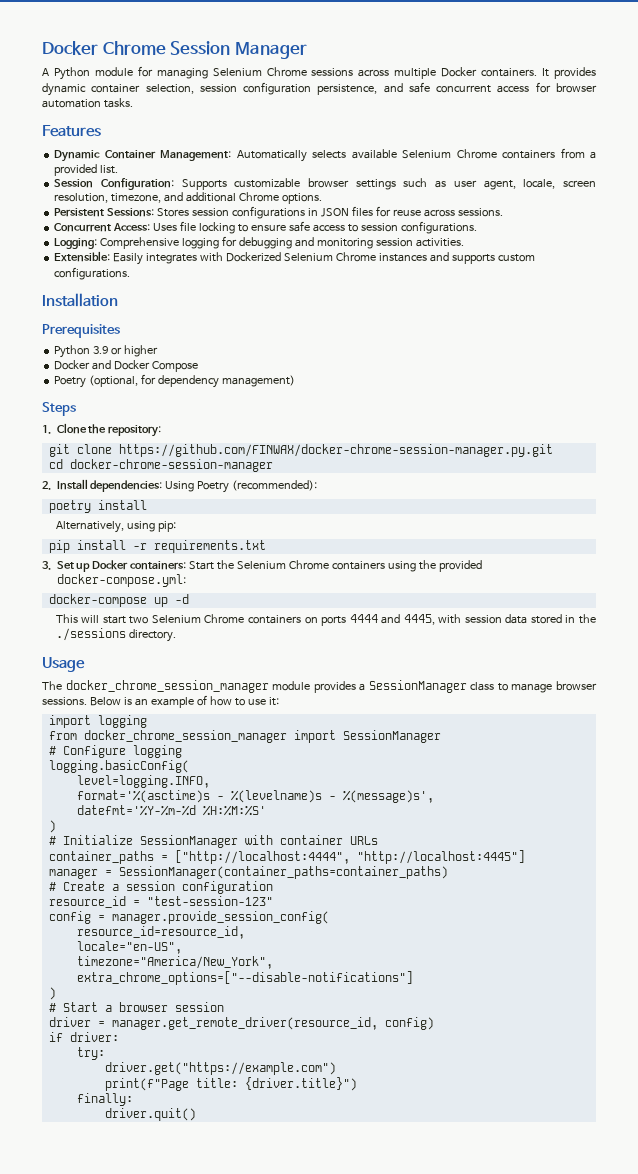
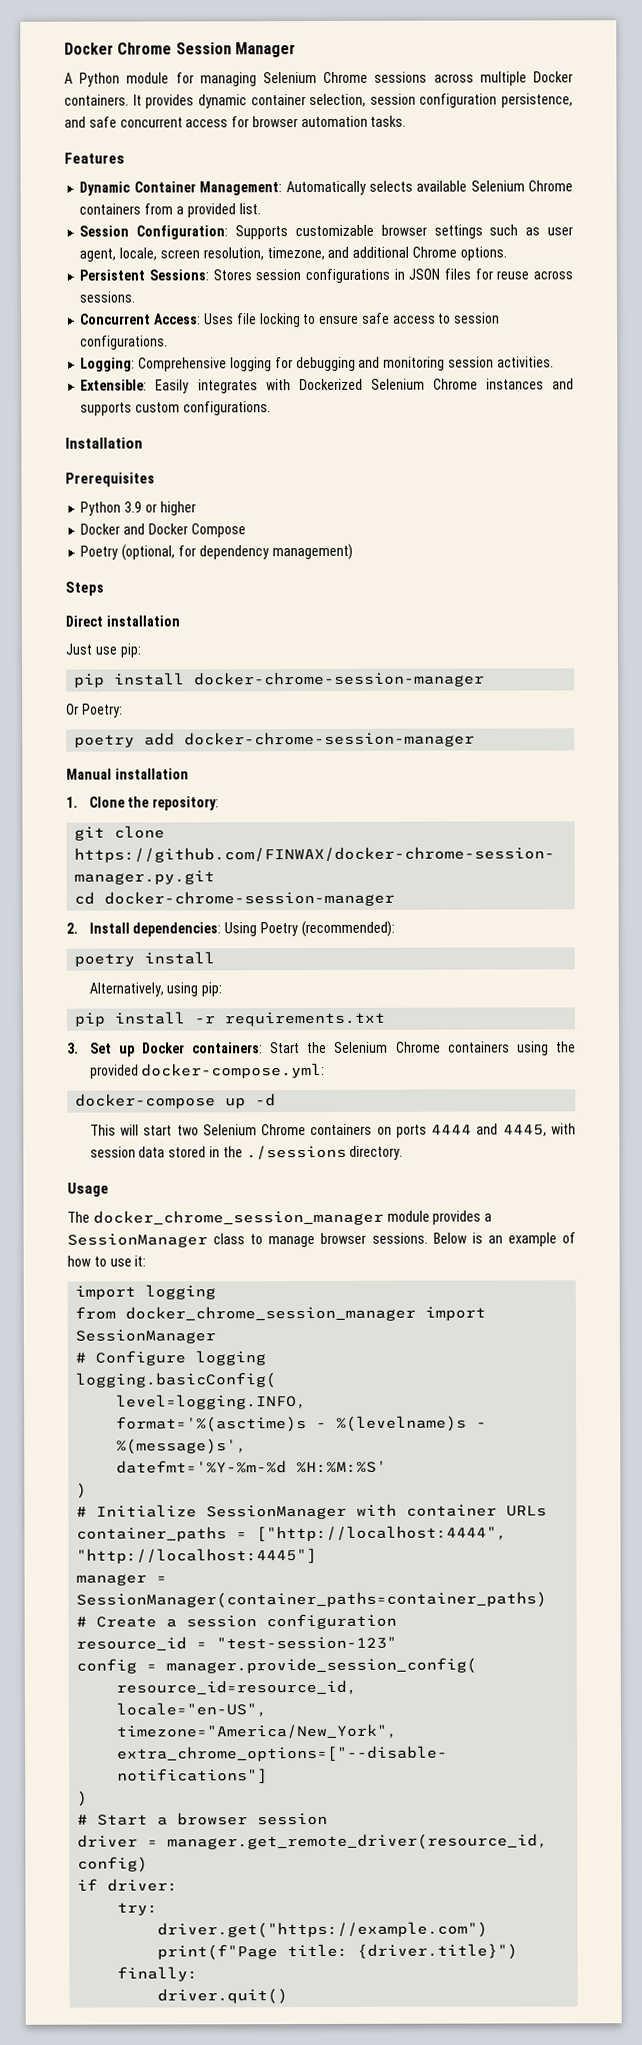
(76, 409) none -> [65,615,180,627] [65,643,141,658] [74,671,486,688] [66,703,123,718] [74,731,476,748] [66,768,189,780] // Direct installation // Just use pip: // pip install docker-chrome-session-manager // Or Poetry: // poetry add docker-chrome-session-manager // Manual installation

